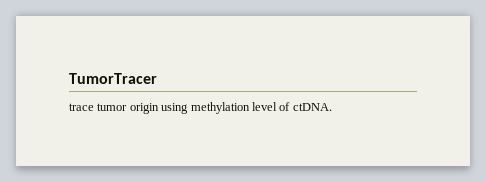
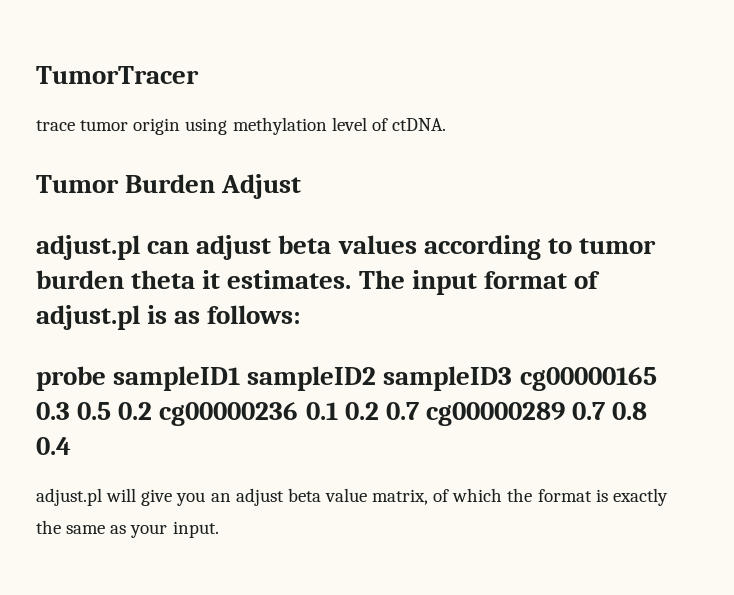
(332, 107) none -> [36,174,302,199] [36,235,657,260] [36,270,601,295] [36,305,302,330] [36,366,657,391] [36,402,648,426] [36,437,71,455] [36,488,668,506] [36,520,219,538] // Tumor Burden Adjust // adjust.pl can adjust beta values according to tumor burden theta it estimates. The input format of adjust.pl is as follows: // probe sampleID1 sampleID2 sampleID3 cg00000165 0.3 0.5 0.2 cg00000236 0.1 0.2 0.7 cg00000289 0.7 0.8 0.4 // adjust.pl will give you an adjust beta value matrix, of which the format is exactly the same as your input.

